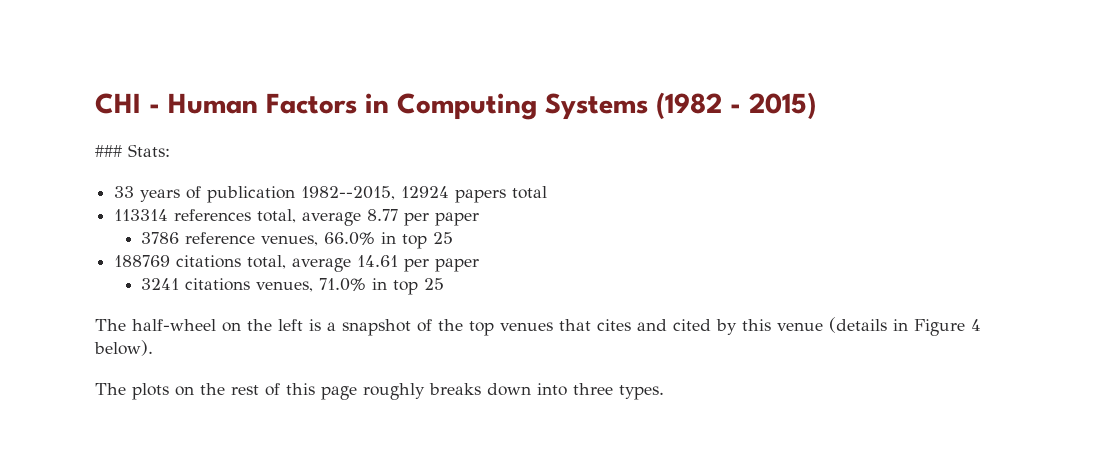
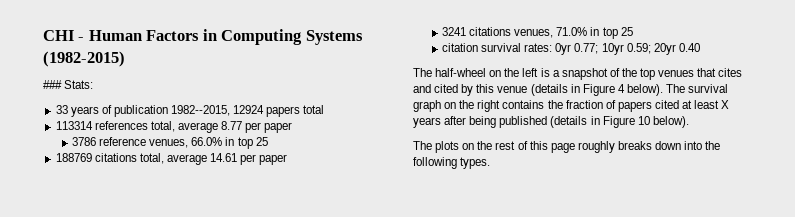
[656,92,816,120] (1982 - 2015) -> [43,51,125,67] (1982-2015)
(445, 284) none -> [442,43,700,55] // citation survival rates: 0yr 0.77; 10yr 0.59; 20yr 0.40
(153, 348) none -> [666,84,729,93] [413,100,730,112] [413,116,689,128] The survival graph on the right contains the fraction of papers cited at least X years after being published (details in Figure 10 below).
[573,383,613,395] three -> [705,141,721,150] [413,157,457,169] the following

